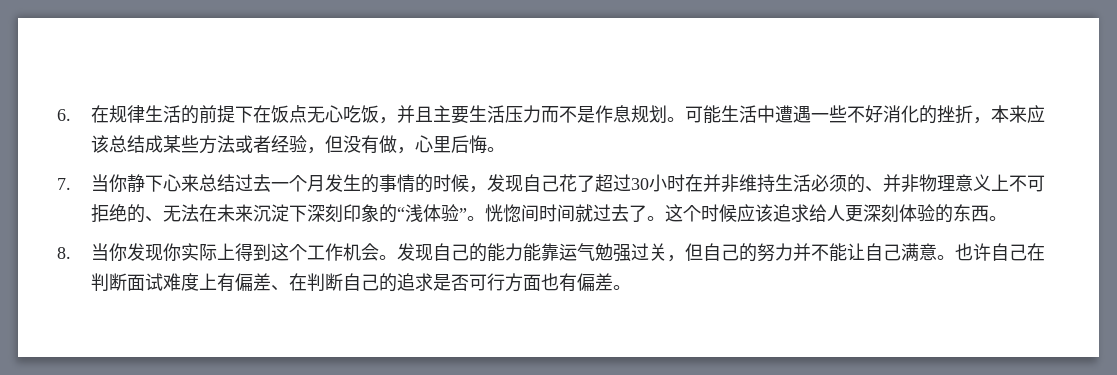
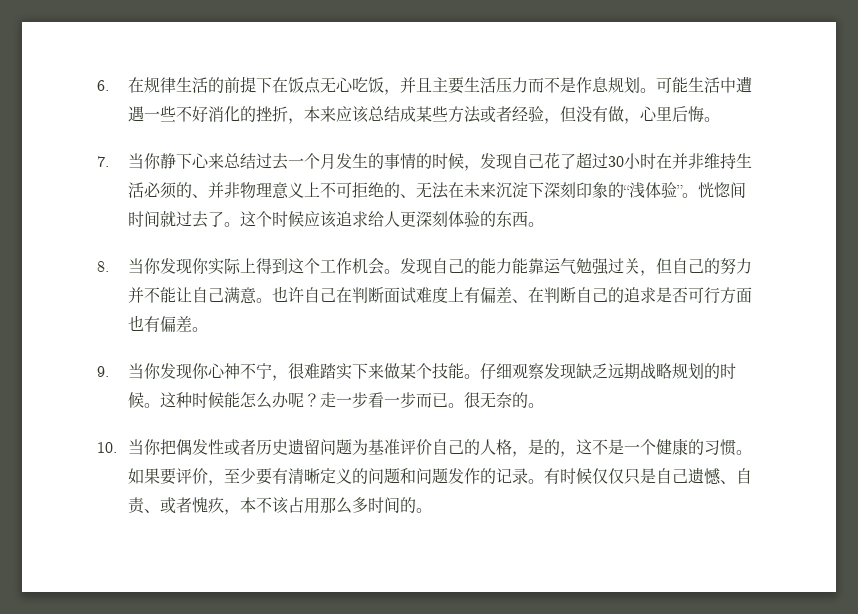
(631, 287) none -> [97,363,737,381] [128,392,545,409] [97,438,753,457] [128,467,753,486] [128,497,433,515] // 9.当你发现你心神不宁，很难踏实下来做某个技能。仔细观察发现缺乏远期战略规划的时候。这种时候能怎么办呢？走一步看一步而已。很无奈的。 // 10.当你把偶发性或者历史遗留问题为基准评价自己的人格，是的，这不是一个健康的习惯。如果要评价，至少要有清晰定义的问题和问题发作的记录。有时候仅仅只是自己遗憾、自责、或者愧疚，本不该占用那么多时间的。

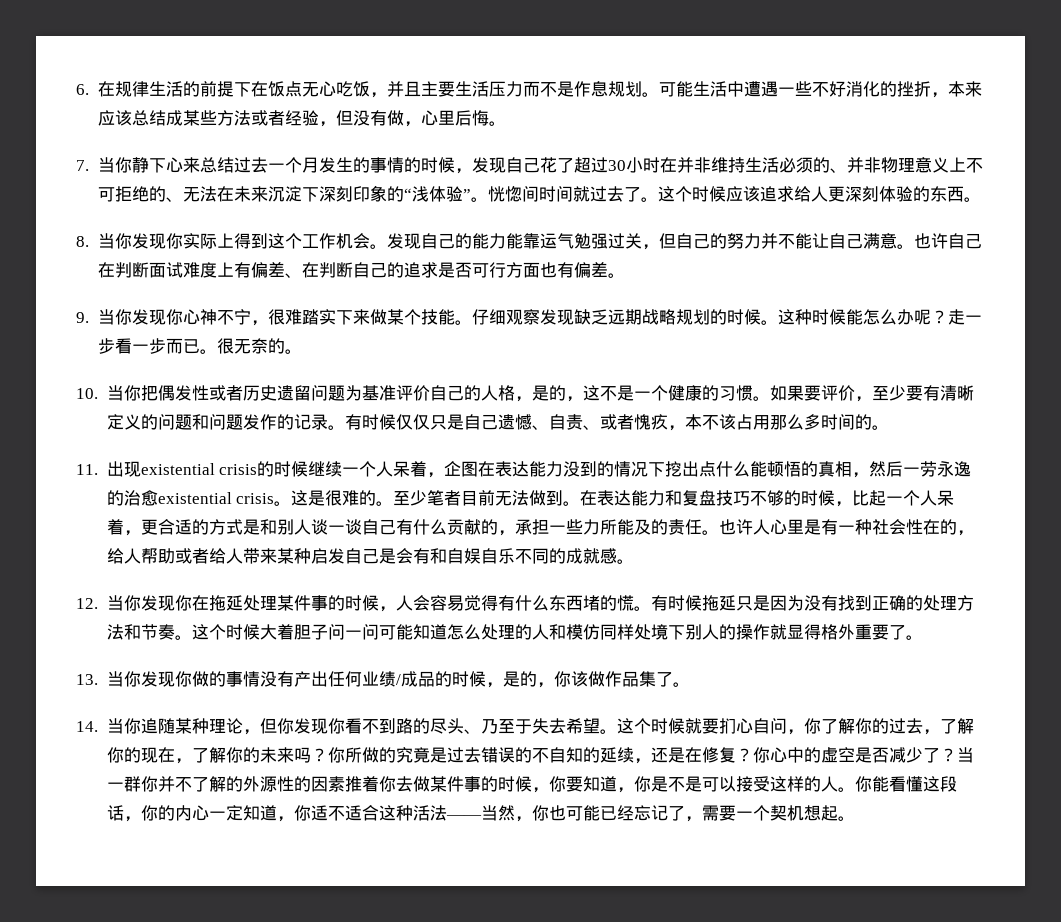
(433, 510) none -> [76,461,972,478] [106,490,955,507] [106,519,974,536] [106,548,634,564] [76,595,974,612] [106,624,923,640] [76,671,690,688] [76,718,974,735] [106,747,974,764] [106,776,957,793] [106,805,855,822] // 11.出现existential crisis的时候继续一个人呆着，企图在表达能力没到的情况下挖出点什么能顿悟的真相，然后一劳永逸的治愈existential crisis。这是很难的。至少笔者目前无法做到。在表达能力和复盘技巧不够的时候，比起一个人呆着，更合适的方式是和别人谈一谈自己有什么贡献的，承担一些力所能及的责任。也许人心里是有一种社会性在的，给人帮助或者给人带来某种启发自己是会有和自娱自乐不同的成就感。 // 12.当你发现你在拖延处理某件事的时候，人会容易觉得有什么东西堵的慌。有时候拖延只是因为没有找到正确的处理方法和节奏。这个时候大着胆子问一问可能知道怎么处理的人和模仿同样处境下别人的操作就显得格外重要了。 // 13.当你发现你做的事情没有产出任何业绩/成品的时候，是的，你该做作品集了。 // 14.当你追随某种理论，但你发现你看不到路的尽头、乃至于失去希望。这个时候就要扪心自问，你了解你的过去，了解你的现在，了解你的未来吗？你所做的究竟是过去错误的不自知的延续，还是在修复？你心中的虚空是否减少了？当一群你并不了解的外源性的因素推着你去做某件事的时候，你要知道，你是不是可以接受这样的人。你能看懂这段话，你的内心一定知道，你适不适合这种活法——当然，你也可能已经忘记了，需要一个契机想起。

